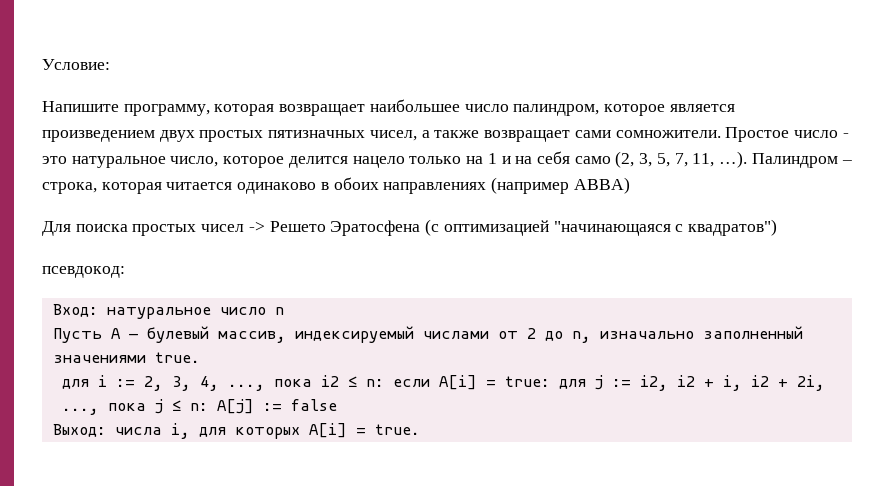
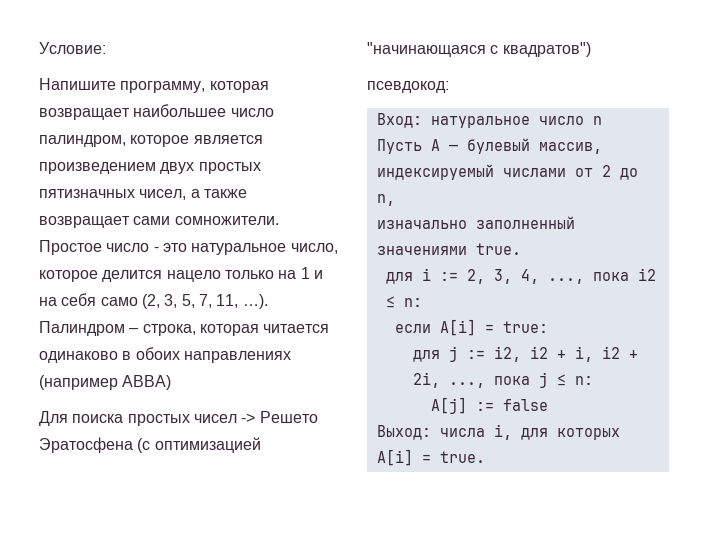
(591, 337) none -> (395, 200) //
(384, 383) none -> (422, 302) //
(550, 381) none -> (548, 327) //
(208, 407) none -> (593, 380) //

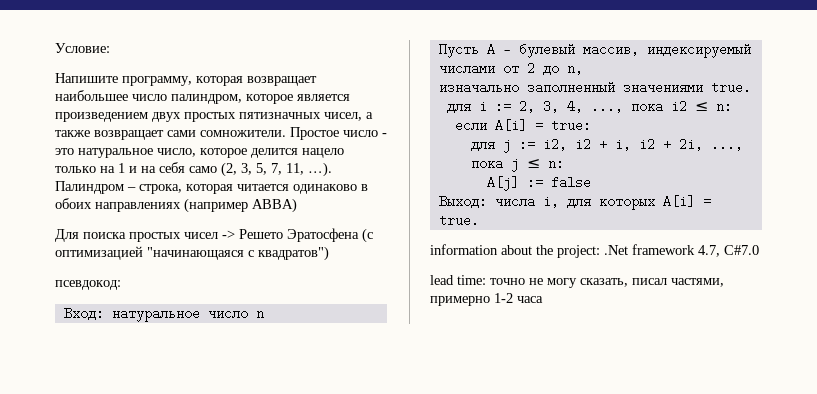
(485, 457) none -> [430,244,759,258] [430,275,724,288] [430,293,543,306] // information about the project: .Net framework 4.7, C#7.0 // lead time: точно не могу сказать, писал частями, примерно 1-2 часа

